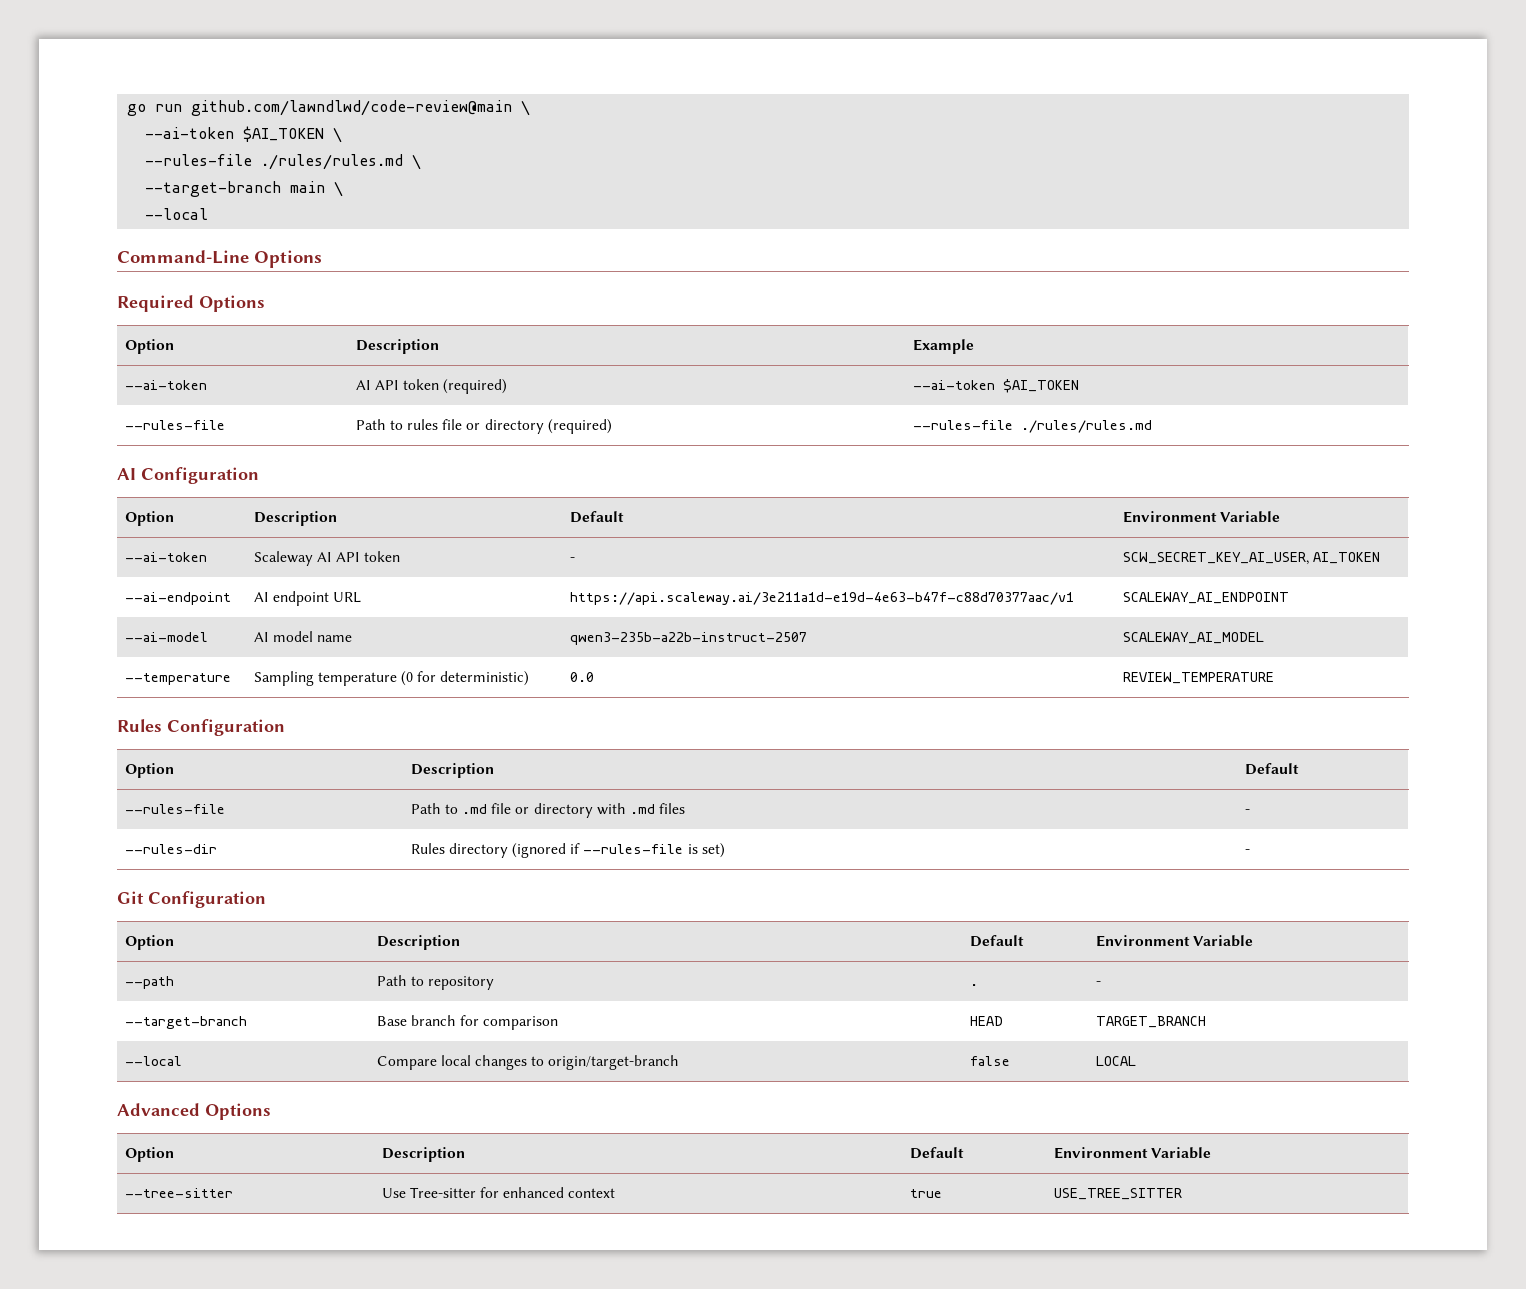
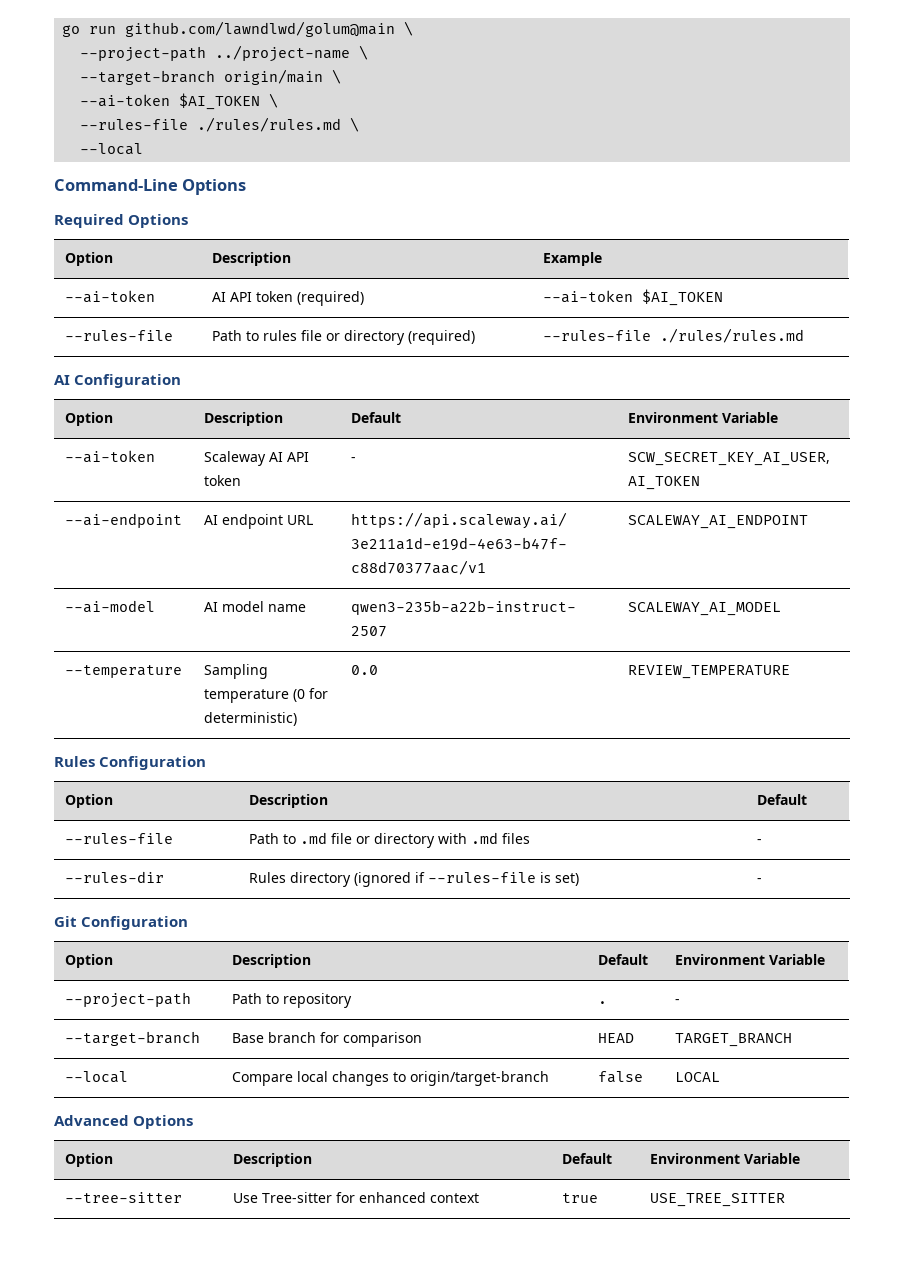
[191,100,513,116] github.com/lawndlwd/code-review@main -> [125,21,414,37] [80,45,369,62] [80,69,324,85] github.com/lawndlwd/golum@main \ // --project-path ../project-name \ // --target-branch origin/main
[145,181,344,197] // --target-branch main \ -> (360, 124) none
[124,976,174,989] --path -> [64,992,191,1008] --project-path

